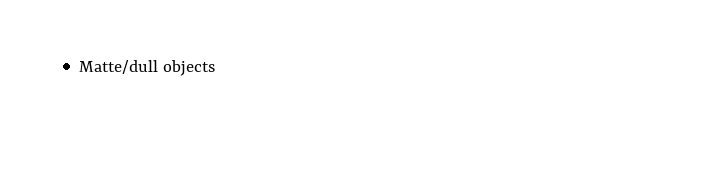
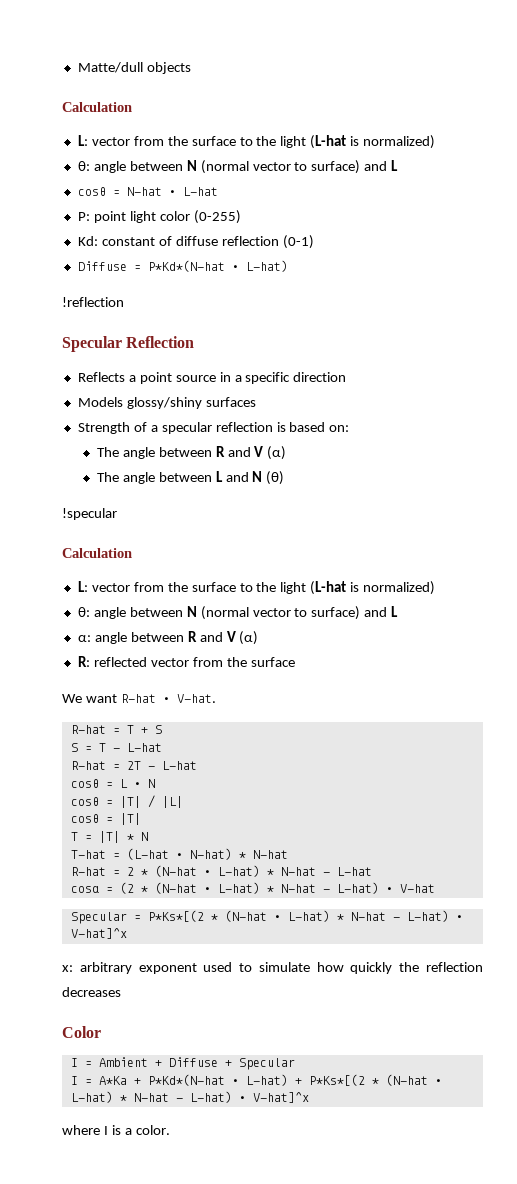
(216, 68) none -> [62,102,132,112] [77,135,436,149] [77,160,399,174] [77,187,218,196] [77,210,241,224] [77,235,314,249] [77,260,288,272] [62,297,124,307] [62,336,195,352] [77,372,347,384] [77,397,256,409] [77,422,350,434] [96,446,287,460] [96,471,285,485] [62,508,117,520] [62,548,132,558] [77,581,436,595] [77,606,399,620] [77,631,259,645] [77,656,295,667] [62,694,216,703] [70,725,162,734] [70,743,162,752] [70,761,197,770] [70,779,155,788] [70,795,183,808] [70,813,141,825] [70,831,148,843] [70,848,288,860] [70,865,372,877] [70,882,435,894] [70,910,463,924] [70,928,127,939] [62,962,483,974] [62,987,121,997] [62,1026,101,1038] [70,1057,295,1070] [70,1074,442,1086] [70,1091,309,1103] [62,1125,170,1135] // Calculation // L: vector from the surface to the light (L-hat is normalized) // θ: angle between N (normal vector to surface) and L // cosθ = N-hat • L-hat // P: point light color (0-255) // Kd: constant of diffuse reflection (0-1) // Diffuse = P*Kd*(N-hat • L-hat) // !reflection // Specular Reflection // Reflects a point source in a specific direction // Models glossy/shiny surfaces // Strength of a specular reflection is based on: // The angle between R and V (α) // The angle between L and N (θ) // !specular // Calculation // L: vector from the surface to the light (L-hat is normalized) // θ: angle between N (normal vector to surface) and L // α: angle between R and V (α) // R: reflected vector from the surface // We want R-hat • V-hat. // R-hat = T + S // S = T - L-hat // R-hat = 2T - L-hat // cosθ = L • N // cosθ = |T| / |L| // cosθ = |T| // T = |T| * N // T-hat = (L-hat • N-hat) * N-hat // R-hat = 2 * (N-hat • L-hat) * N-hat - L-hat // cosα = (2 * (N-hat • L-hat) * N-hat - L-hat) • V-hat // Specular = P*Ks*[(2 * (N-hat • L-hat) * N-hat - L-hat) • V-hat]^x // x: arbitrary exponent used to simulate how quickly the reflection decreases // Color // I = Ambient + Diffuse + Specular // I = A*Ka + P*Kd*(N-hat • L-hat) + P*Ks*[(2 * (N-hat • L-hat) * N-hat - L-hat) • V-hat]^x // where I is a color.

